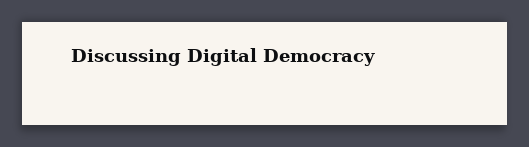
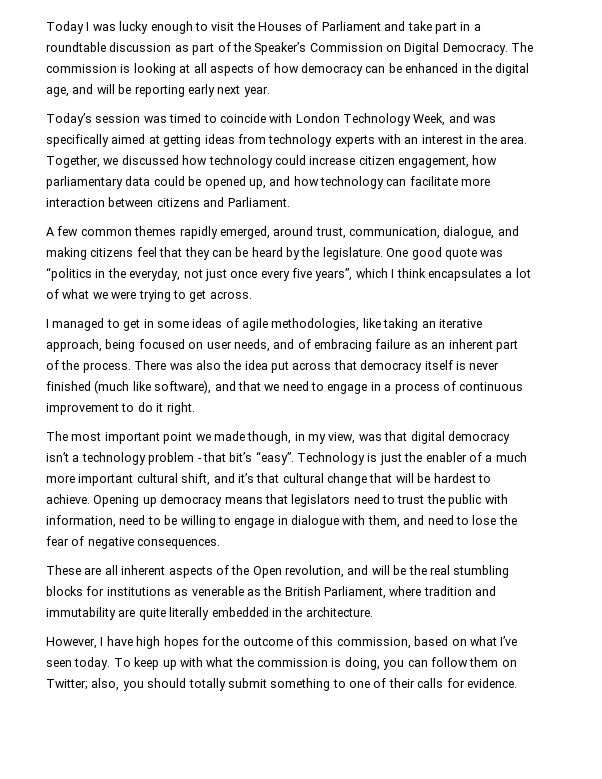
[71,48,375,66] Discussing Digital Democracy -> [46,21,481,34] [46,42,534,55] [46,63,530,76] [46,84,270,97] [46,113,497,126] [46,134,527,147] [46,155,498,168] [46,176,491,189] [46,197,290,207] [46,226,519,239] [46,247,504,260] [46,267,531,281] [46,289,252,302] [46,318,482,331] [46,339,518,352] [46,360,500,373] [46,380,524,394] [46,402,195,415] [46,431,510,444] [46,451,527,465] [46,473,491,486] [46,494,508,507] [46,515,517,528] [46,536,221,549] [46,565,510,578] [46,586,497,599] [46,607,373,620] [46,636,518,649] [46,657,517,670] [46,678,517,691] Today I was lucky enough to visit the Houses of Parliament and take part in a roundtable discussion as part of the Speaker’s Commission on Digital Democracy. The commission is looking at all aspects of how democracy can be enhanced in the digital age, and will be reporting early next year. // Today’s session was timed to coincide with London Technology Week, and was specifically aimed at getting ideas from technology experts with an interest in the area. Together, we discussed how technology could increase citizen engagement, how parliamentary data could be opened up, and how technology can facilitate more interaction between citizens and Parliament. // A few common themes rapidly emerged, around trust, communication, dialogue, and making citizens feel that they can be heard by the legislature. One good quote was “politics in the everyday, not just once every five years”, which I think encapsulates a lot of what we were trying to get across. // I managed to get in some ideas of agile methodologies, like taking an iterative approach, being focused on user needs, and of embracing failure as an inherent part of the process. There was also the idea put across that democracy itself is never finished (much like software), and that we need to engage in a process of continuous improvement to do it right. // The most important point we made though, in my view, was that digital democracy isn’t a technology problem - that bit’s “easy”. Technology is just the enabler of a much more important cultural shift, and it’s that cultural change that will be hardest to achieve. Opening up democracy means that legislators need to trust the public with information, need to be willing to engage in dialogue with them, and need to lose the fear of negative consequences. // These are all inherent aspects of the Open revolution, and will be the real stumbling blocks for institutions as venerable as the British Parliament, where tradition and immutability are quite literally embedded in the architecture. // However, I have high hopes for the outcome of this commission, based on what I’ve seen today. To keep up with what the commission is doing, you can follow them on Twitter; also, you should totally submit something to one of their calls for evidence.

